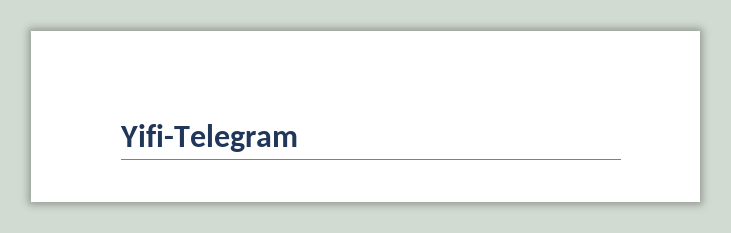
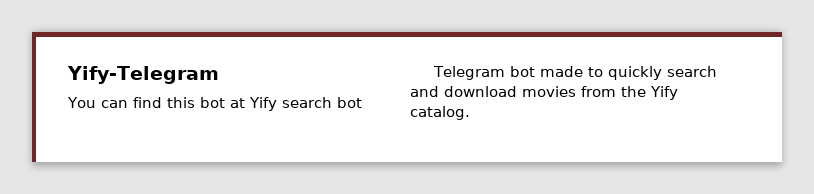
[120,124,298,152] Yifi-Telegram -> [67,66,219,84] [67,97,362,111] [433,66,718,80] [410,86,678,100] [410,106,470,120] Yify-Telegram // You can find this bot at Yify search bot // Telegram bot made to quickly search and download movies from the Yify catalog.

